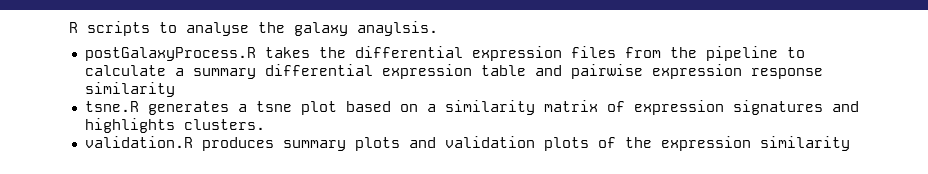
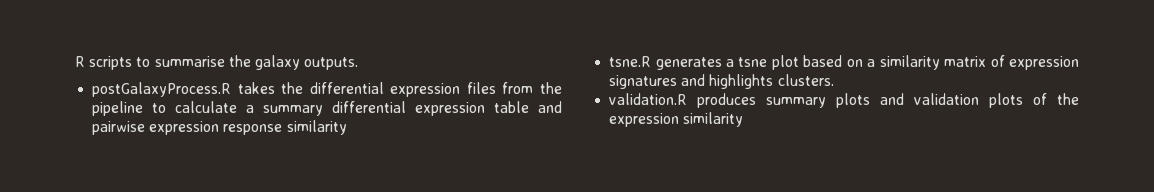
[186,22,249,36] analyse -> [154,56,225,67] summarise
[357,21,438,36] anaylsis. -> [304,57,359,70] outputs.

